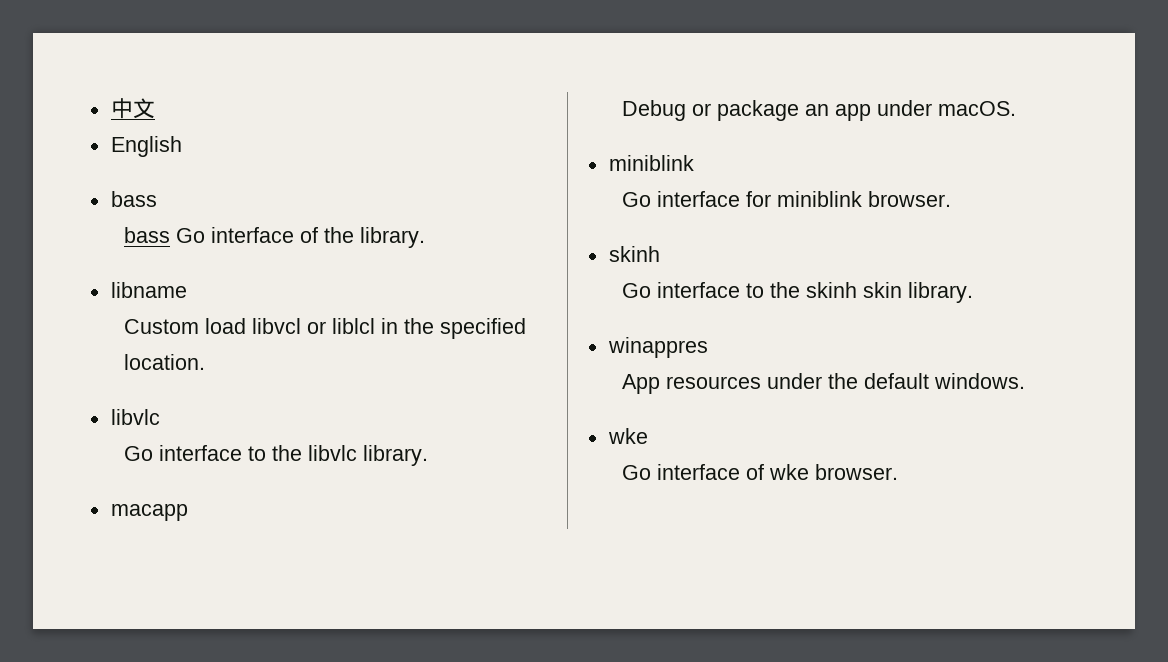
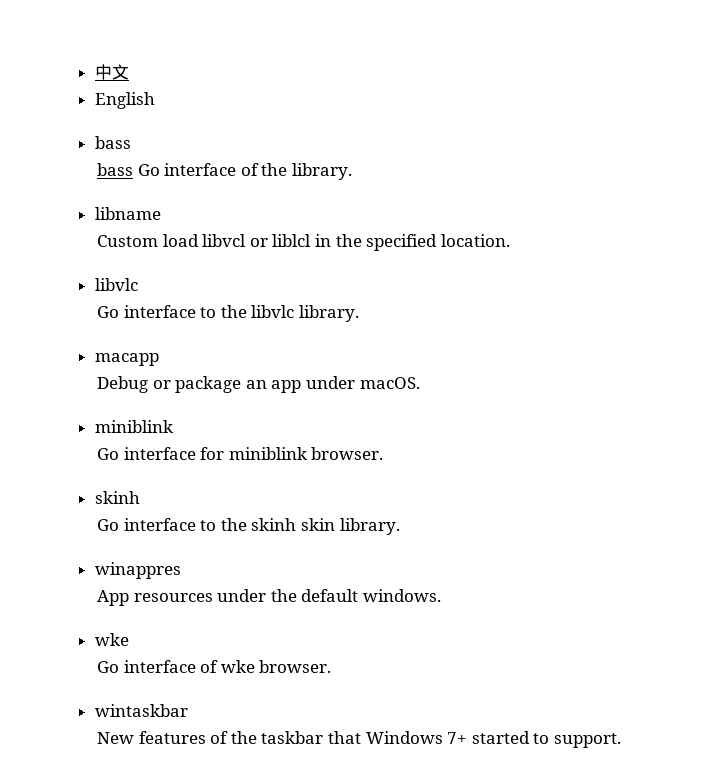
(899, 472) none -> [94,704,188,717] [96,731,621,748] // wintaskbar // New features of the taskbar that Windows 7+ started to support.

